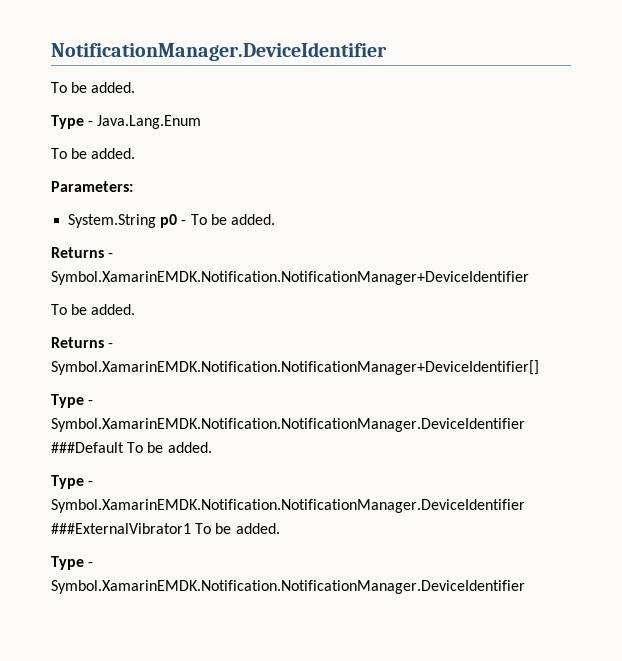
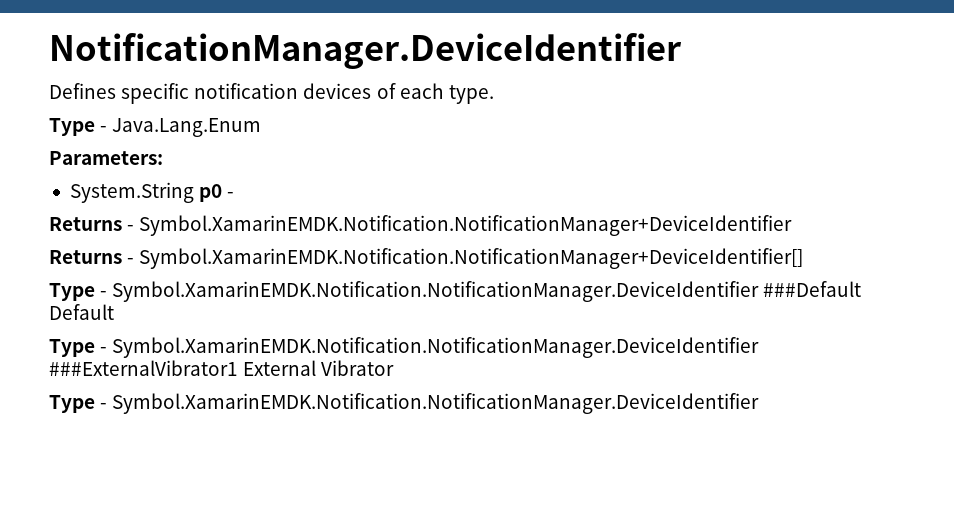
[51,82,136,93] To be added. -> [49,83,494,104] Defines specific notification devices of each type.
[51,148,136,159] // To be added. -> (262, 127) none
[190,214,275,225] To be added. -> (235, 195) none
[51,304,136,315] // To be added. -> (793, 225) none
[127,442,212,453] To be added. -> [49,304,114,320] Default
[195,523,280,534] To be added. -> [243,360,395,376] External Vibrator

